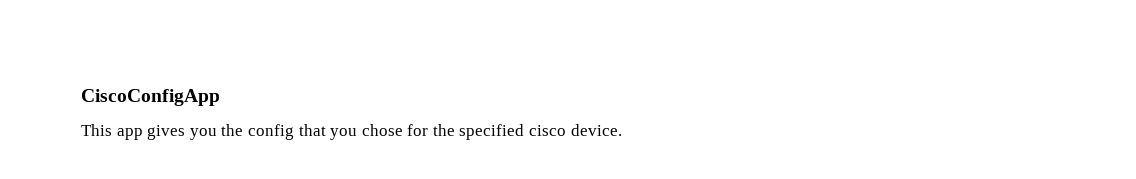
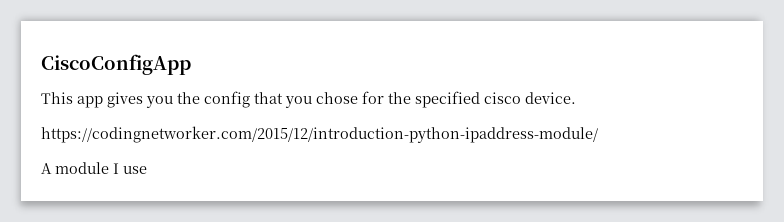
(622, 130) none -> [41,126,598,143] [41,162,147,174] // https://codingnetworker.com/2015/12/introduction-python-ipaddress-module/ // A module I use

